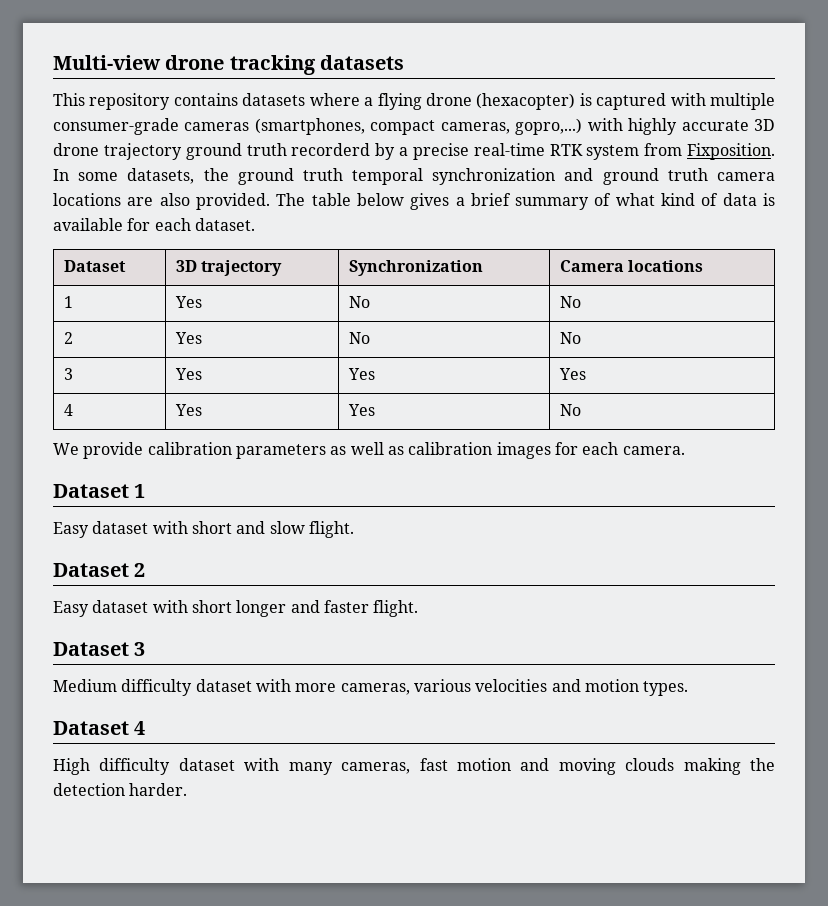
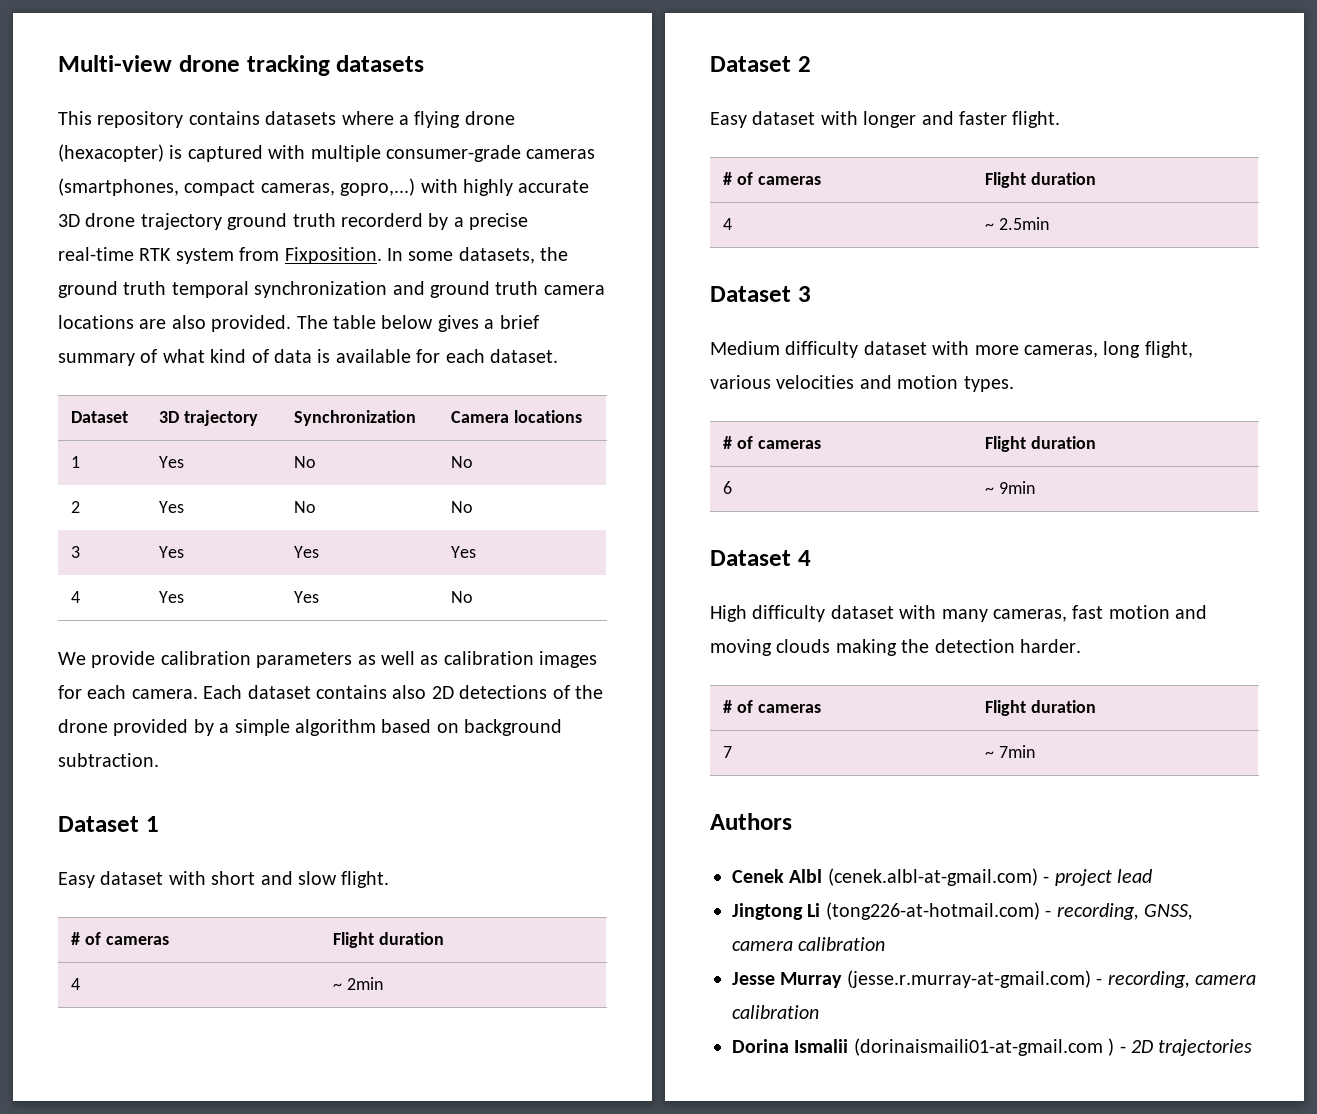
(685, 450) none -> [203,685,603,699] [58,719,563,736] [58,753,159,767] Each dataset contains also 2D detections of the drone provided by a simple algorithm based on background subtraction.
(354, 529) none -> [71,932,170,945] [333,932,445,948] [71,978,81,990] [333,977,384,990] // # of cameras | Flight duration // 4 | ~ 2min
[191,600,232,613] short -> (858, 118) none
(419, 608) none -> [723,172,822,185] [985,172,1097,188] [723,218,733,230] [985,217,1050,230] // # of cameras | Flight duration // 4 | ~ 2.5min
(410, 689) none -> [1103,341,1193,358] long flight,
(689, 688) none -> [723,436,822,449] [985,436,1097,452] [723,481,733,494] [985,481,1036,494] // # of cameras | Flight duration // 6 | ~ 9min
(188, 789) none -> [723,700,822,713] [985,700,1097,716] [723,746,733,758] [985,745,1036,758] [710,813,792,830] [732,868,1152,886] [732,902,1193,920] [732,937,886,951] [732,970,1256,988] [732,1005,819,1019] [732,1038,1253,1056] // # of cameras | Flight duration // 7 | ~ 7min // Authors // Cenek Albl (cenek.albl-at-gmail.com) - project lead // Jingtong Li (tong226-at-hotmail.com) - recording, GNSS, camera calibration // Jesse Murray (jesse.r.murray-at-gmail.com) - recording, camera calibration // Dorina Ismalii (dorinaismaili01-at-gmail.com ) - 2D trajectories

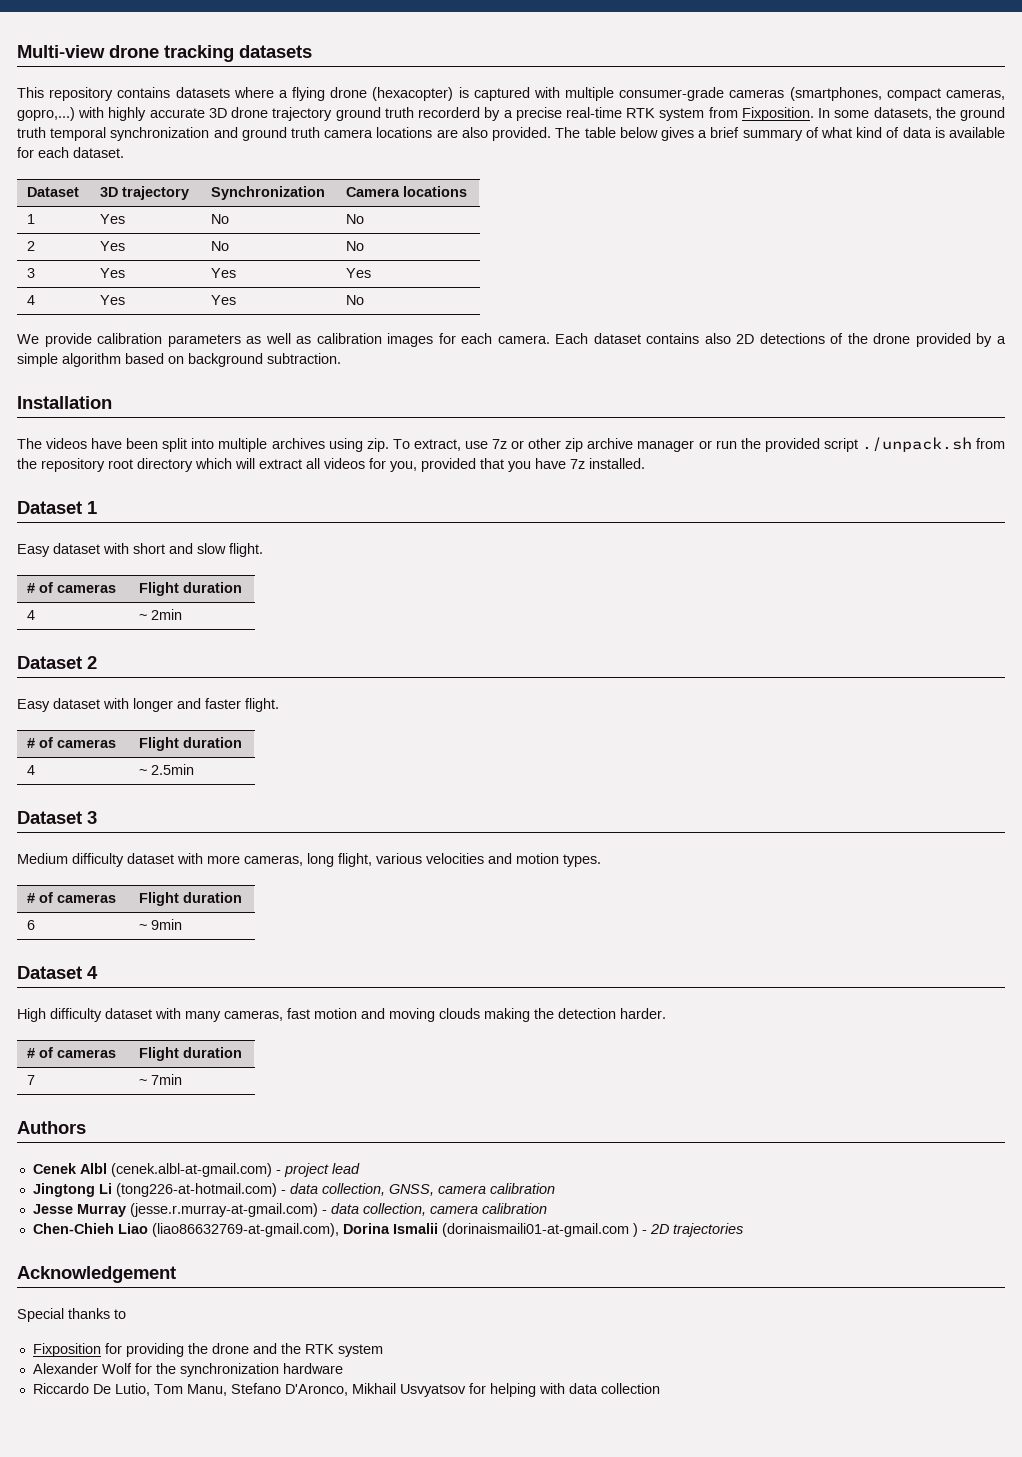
(159, 760) none -> [17,396,112,409] [17,437,1006,452] [17,458,645,472] // Installation // The videos have been split into multiple archives using zip. To extract, use 7z or other zip archive manager or run the provided script ./unpack.sh from the repository root directory which will extract all videos for you, provided that you have 7z installed.
[1056,903,1139,920] recording, -> [289,1183,385,1196] data collection,
[1107,971,1256,988] [732,1005,819,1019] recording, camera calibration // -> [330,1203,547,1216] [32,1223,339,1237] data collection, camera calibration // Chen-Chieh Liao (liao86632769-at-gmail.com),
(1253, 1047) none -> [17,1266,176,1283] [17,1308,126,1322] [32,1343,383,1357] [32,1363,343,1377] [32,1383,660,1397] // Acknowledgement // Special thanks to // Fixposition for providing the drone and the RTK system // Alexander Wolf for the synchronization hardware // Riccardo De Lutio, Tom Manu, Stefano D'Aronco, Mikhail Usvyatsov for helping with data collection

